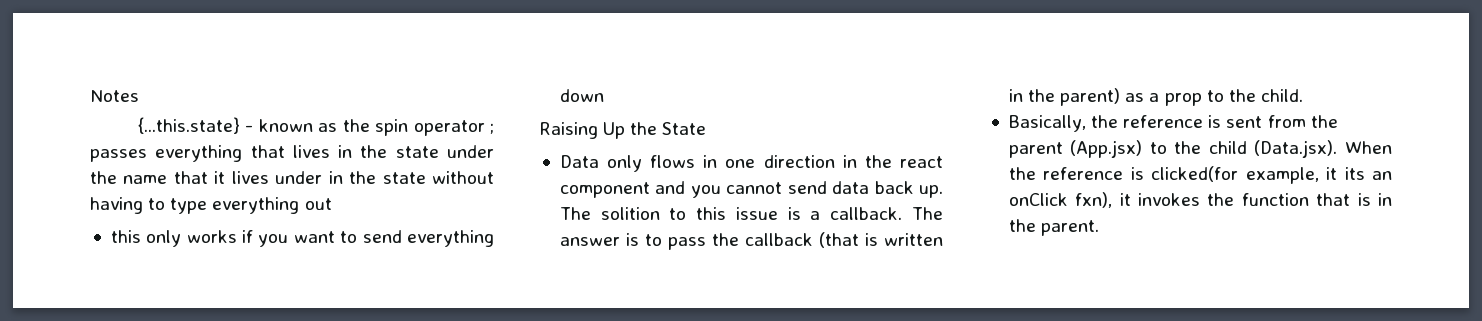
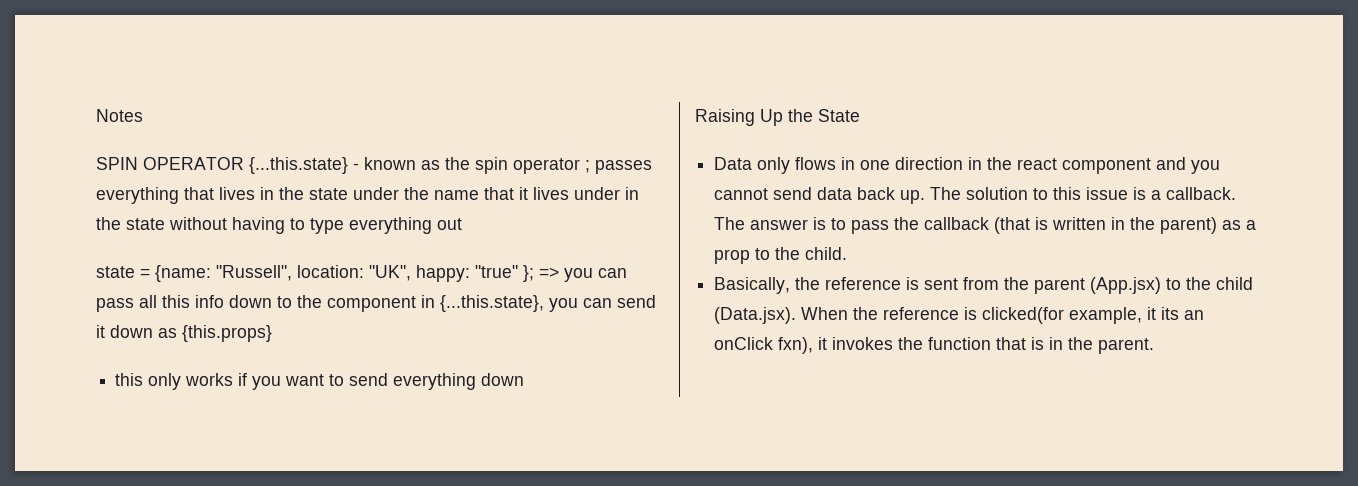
(139, 96) none -> [96,157,244,170] SPIN OPERATOR
(332, 204) none -> [96,265,627,282] [96,295,656,312] [96,325,272,342] // state = {name: "Russell", location: "UK", happy: "true" }; => you can pass all this info down to the component in {...this.state}, you can send it down as {this.props}
[600,207,660,220] solition -> [966,187,1029,200] solution

